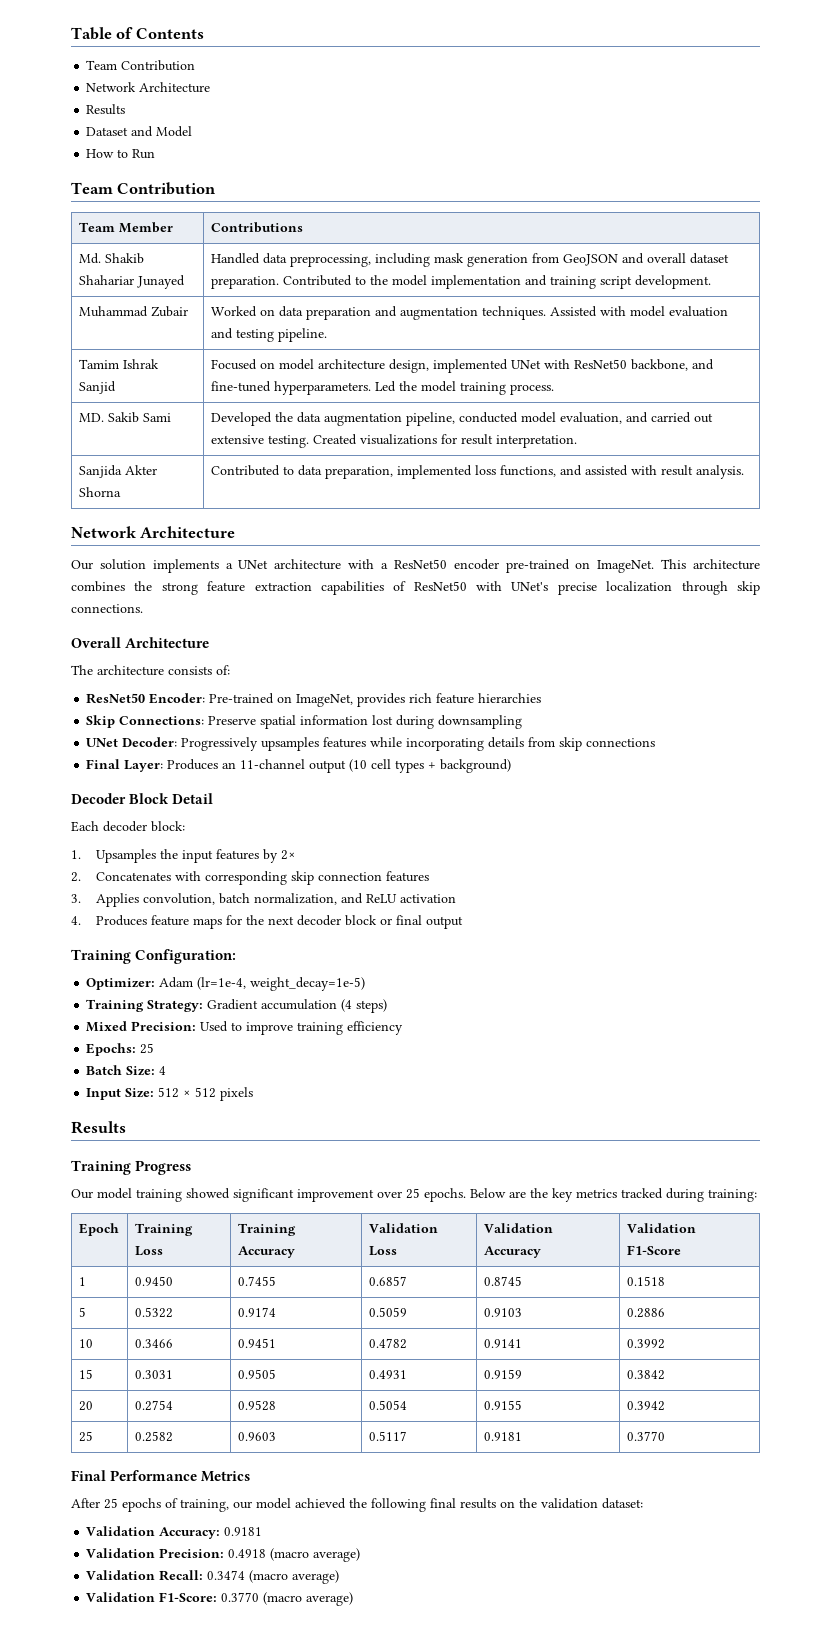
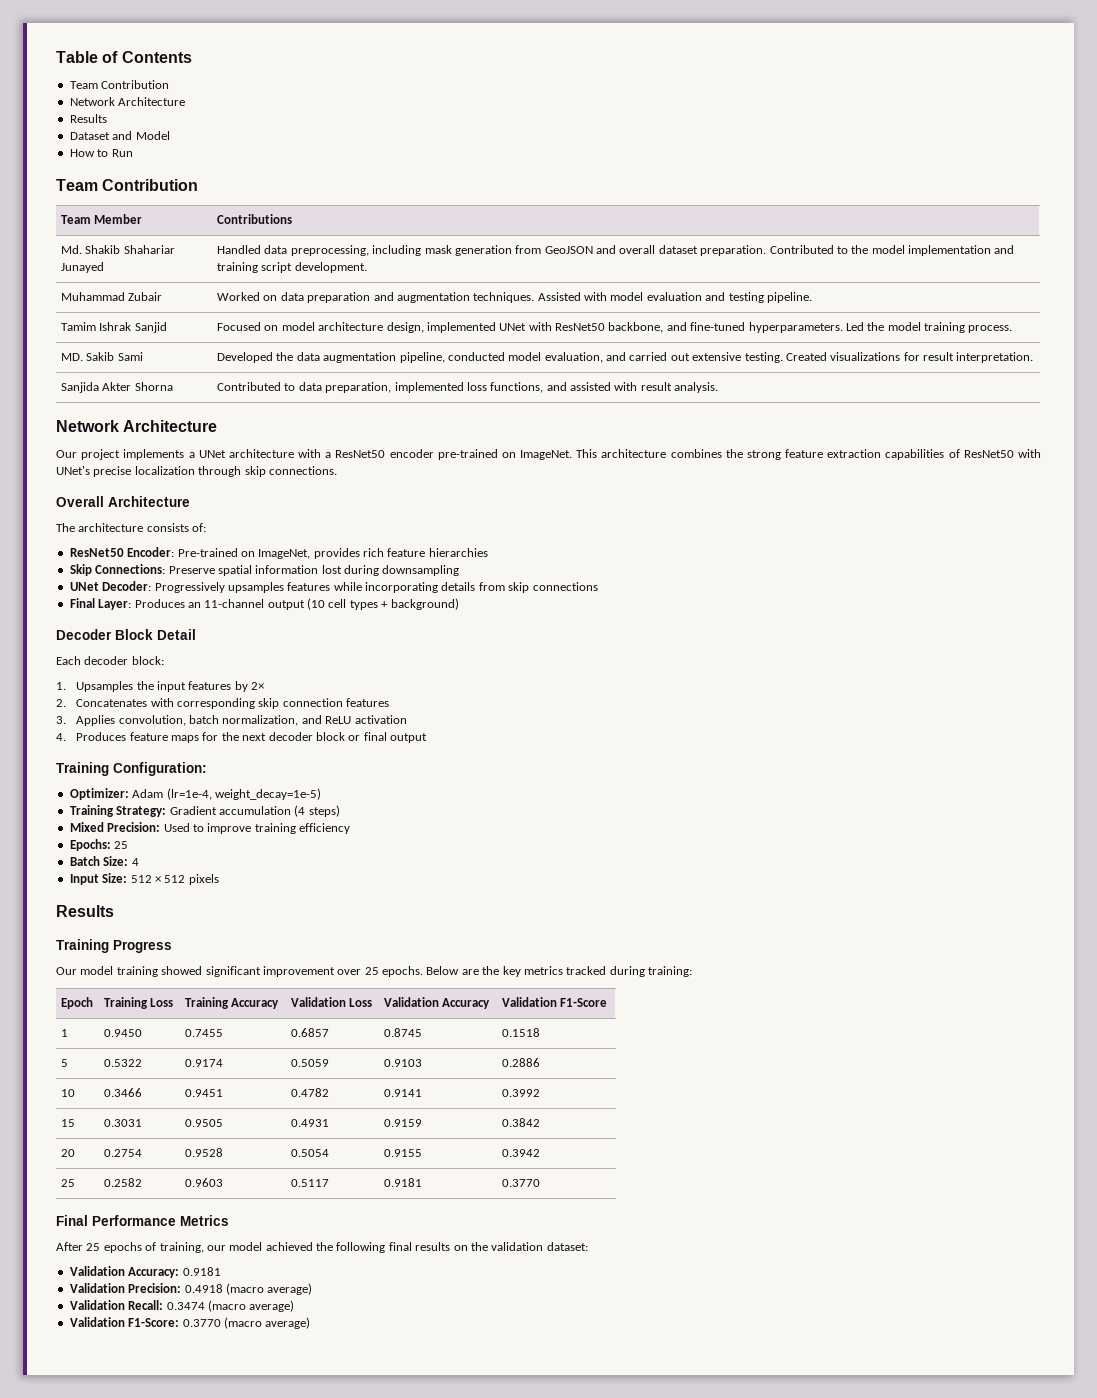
[99,559,146,570] solution -> [81,449,121,460] project

